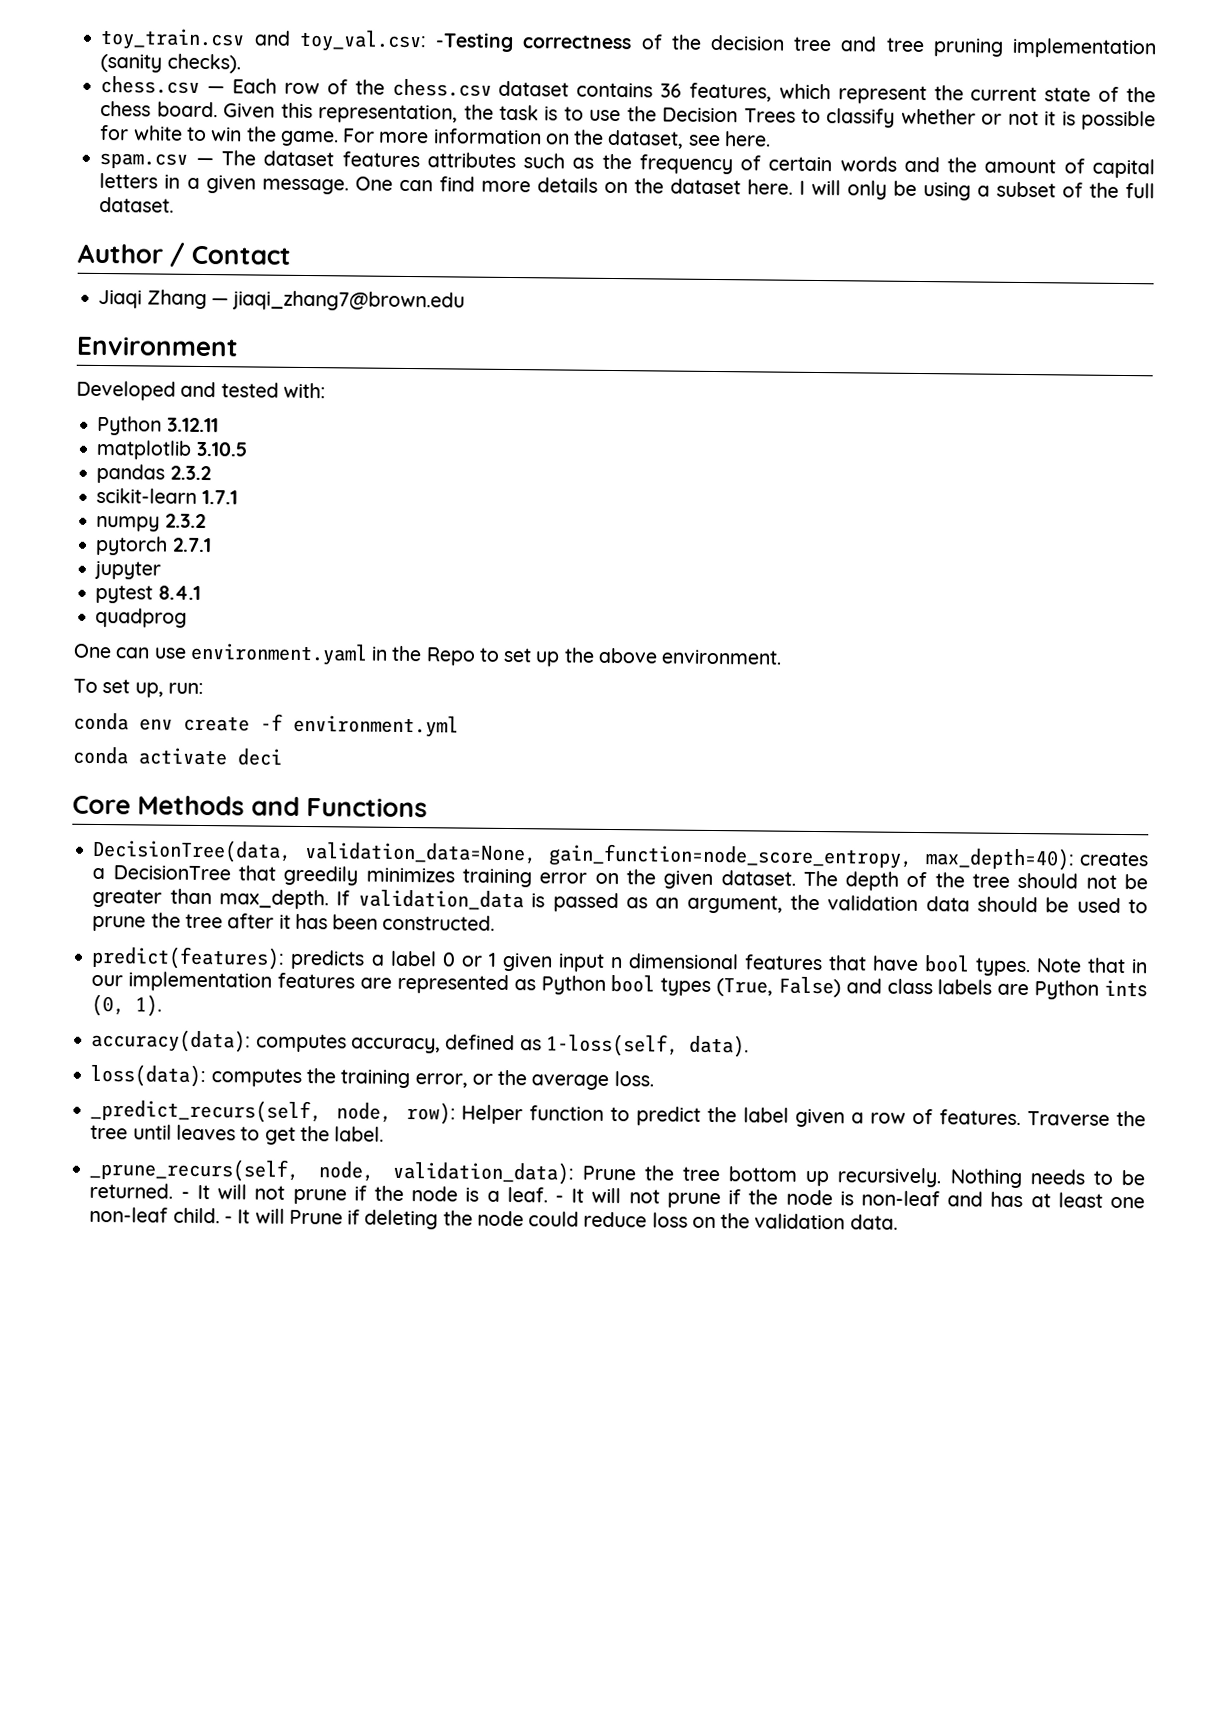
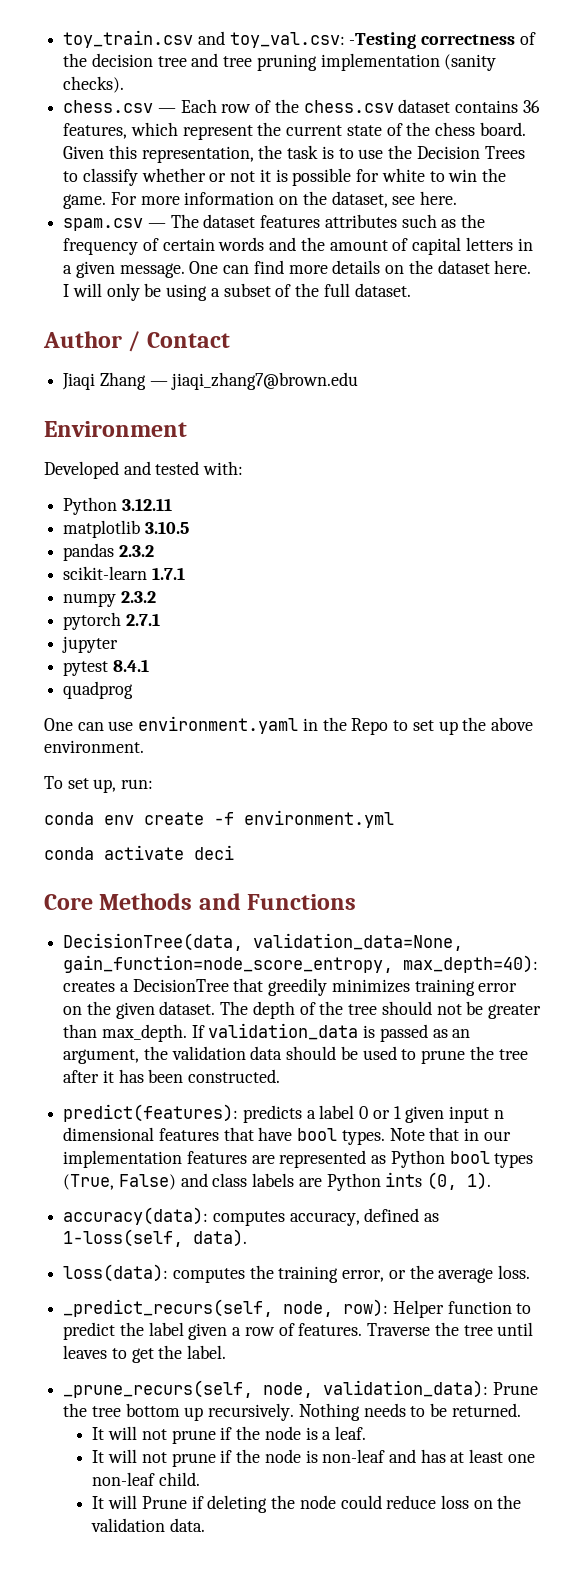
[180,1191,190,1199] - -> (521, 1410) //
[555,1195,565,1203] - -> (367, 1433) //
[223,1216,233,1224] - -> (201, 1479) //

